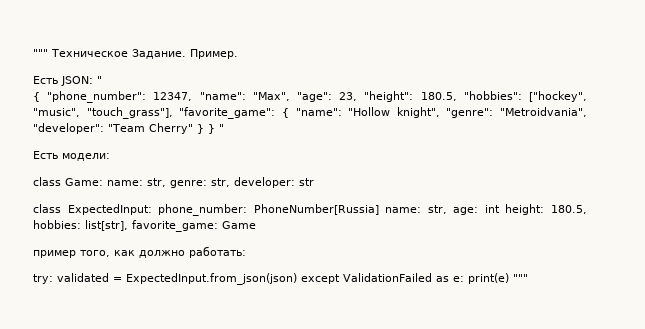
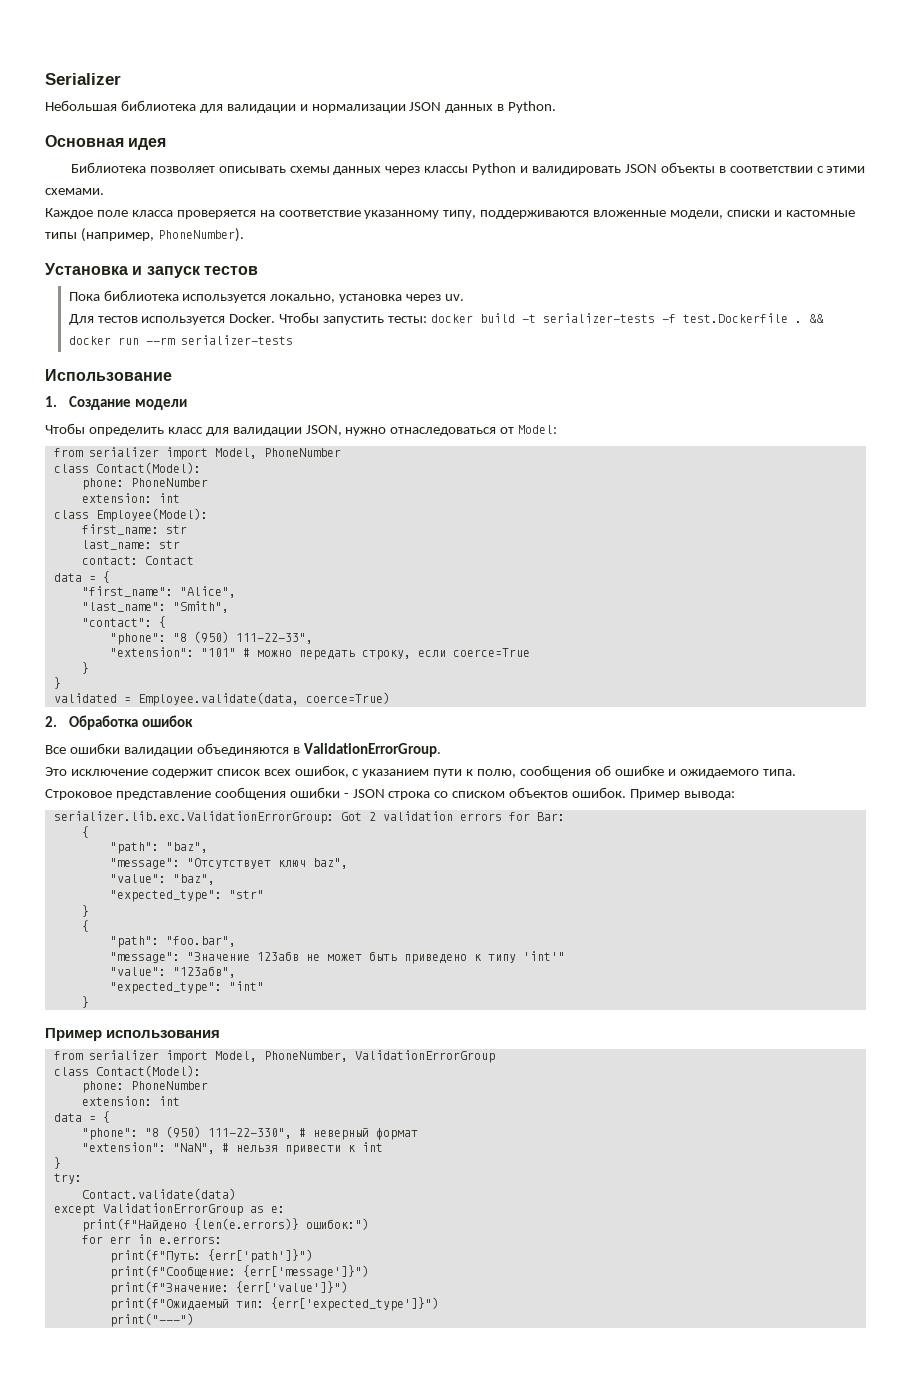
[33,49,238,59] [33,76,102,86] [33,91,587,103] [33,107,587,119] [33,123,224,134] [33,151,110,161] [33,177,314,188] [33,204,587,216] [33,220,256,232] [33,246,246,258] [33,273,528,285] """ Техническое Задание. Пример. // Есть JSON: " // { "phone_number": 12347, "name": "Max", "age": 23, "height": 180.5, "hobbies": ["hockey", "music", "touch_grass"], "favorite_game": { "name": "Hollow knight", "genre": "Metroidvania", "developer": "Team Cherry" } } " // Есть модели: // class Game: name: str, genre: str, developer: str // class ExpectedInput: phone_number: PhoneNumber[Russia] name: str, age: int height: 180.5, hobbies: list[str], favorite_game: Game // пример того, как должно работать: // try: validated = ExpectedInput.from_json(json) except ValidationFailed as e: print(e) """ -> [45,73,121,85] [45,100,557,113] [45,135,167,150] [70,162,866,175] [45,188,104,195] [45,208,855,219] [45,228,244,242] [45,263,258,278] [68,290,465,303] [68,312,825,325] [68,335,293,345] [45,369,172,381] [45,396,187,410] [45,423,558,436] [53,447,341,460] [53,462,201,474] [81,478,208,490] [81,493,180,503] [53,508,208,522] [81,524,187,535] [81,540,180,550] [81,556,194,565] [53,571,110,583] [81,586,236,598] [81,601,229,613] [81,616,166,628] [109,631,313,645] [109,647,530,660] [81,662,89,674] [53,677,61,689] [53,692,390,706] [45,715,193,730] [45,743,441,757] [45,765,796,778] [45,787,735,800] [53,811,565,824] [81,826,89,838] [109,842,208,854] [109,858,348,869] [109,874,215,885] [109,890,264,902] [81,905,89,917] [81,920,89,932] [109,936,236,948] [109,951,565,964] [109,966,236,978] [109,981,264,994] [81,996,89,1008] [45,1028,221,1041] [53,1050,495,1063] [53,1065,201,1077] [81,1081,208,1093] [81,1096,180,1106] [53,1111,110,1123] [81,1126,418,1140] [81,1142,383,1155] [53,1157,61,1169] [53,1173,82,1184] [81,1188,236,1200] [53,1203,285,1216] [81,1218,369,1232] [81,1234,222,1244] [109,1249,313,1263] [109,1265,369,1279] [109,1281,348,1295] [109,1297,439,1311] [109,1313,194,1327] Serializer // Небольшая библиотека для валидации и нормализации JSON данных в Python. // Основная идея // Библиотека позволяет описывать схемы данных через классы Python и валидировать JSON объекты в соответствии с этими схемами. // Каждое поле класса проверяется на соответствие указанному типу, поддерживаются вложенные модели, списки и кастомные типы (например, PhoneNumber). // Установка и запуск тестов // Пока библиотека используется локально, установка через uv. // Для тестов используется Docker. Чтобы запустить тесты: docker build -t serializer-tests -f test.Dockerfile . && docker run --rm serializer-tests // Использование // 1. Создание модели // Чтобы определить класс для валидации JSON, нужно отнаследоваться от Model: // from serializer import Model, PhoneNumber // class Contact(Model): // phone: PhoneNumber // extension: int // class Employee(Model): // first_name: str // last_name: str // contact: Contact // data = { // "first_name": "Alice", // "last_name": "Smith", // "contact": { // "phone": "8 (950) 111-22-33", // "extension": "101" # можно передать строку, если coerce=True // } // } // validated = Employee.validate(data, coerce=True) // 2. Обработка ошибок // Все ошибки валидации объединяются в ValidationErrorGroup. // Это исключение содержит список всех ошибок, с указанием пути к полю, сообщения об ошибке и ожидаемого типа. Строковое представление сообщения ошибки - JSON строка со списком объектов ошибок. Пример вывода: // serializer.lib.exc.ValidationErrorGroup: Got 2 validation errors for Bar: // { // "path": "baz", // "message": "Отсутствует ключ baz", // "value": "baz", // "expected_type": "str" // } // { // "path": "foo.bar", // "message": "Значение 123абв не может быть приведено к типу 'int'" // "value": "123абв", // "expected_type": "int" // } // Пример использования // from serializer import Model, PhoneNumber, ValidationErrorGroup // class Contact(Model): // phone: PhoneNumber // extension: int // data = { // "phone": "8 (950) 111-22-330", # неверный формат // "extension": "NaN", # нельзя привести к int // } // try: // Contact.validate(data) // except ValidationErrorGroup as e: // print(f"Найдено {len(e.errors)} ошибок:") // for err in e.errors: // print(f"Путь: {err['path']}") // print(f"Сообщение: {err['message']}") // print(f"Значение: {err['value']}") // print(f"Ожидаемый тип: {err['expected_type']}") // print("---")

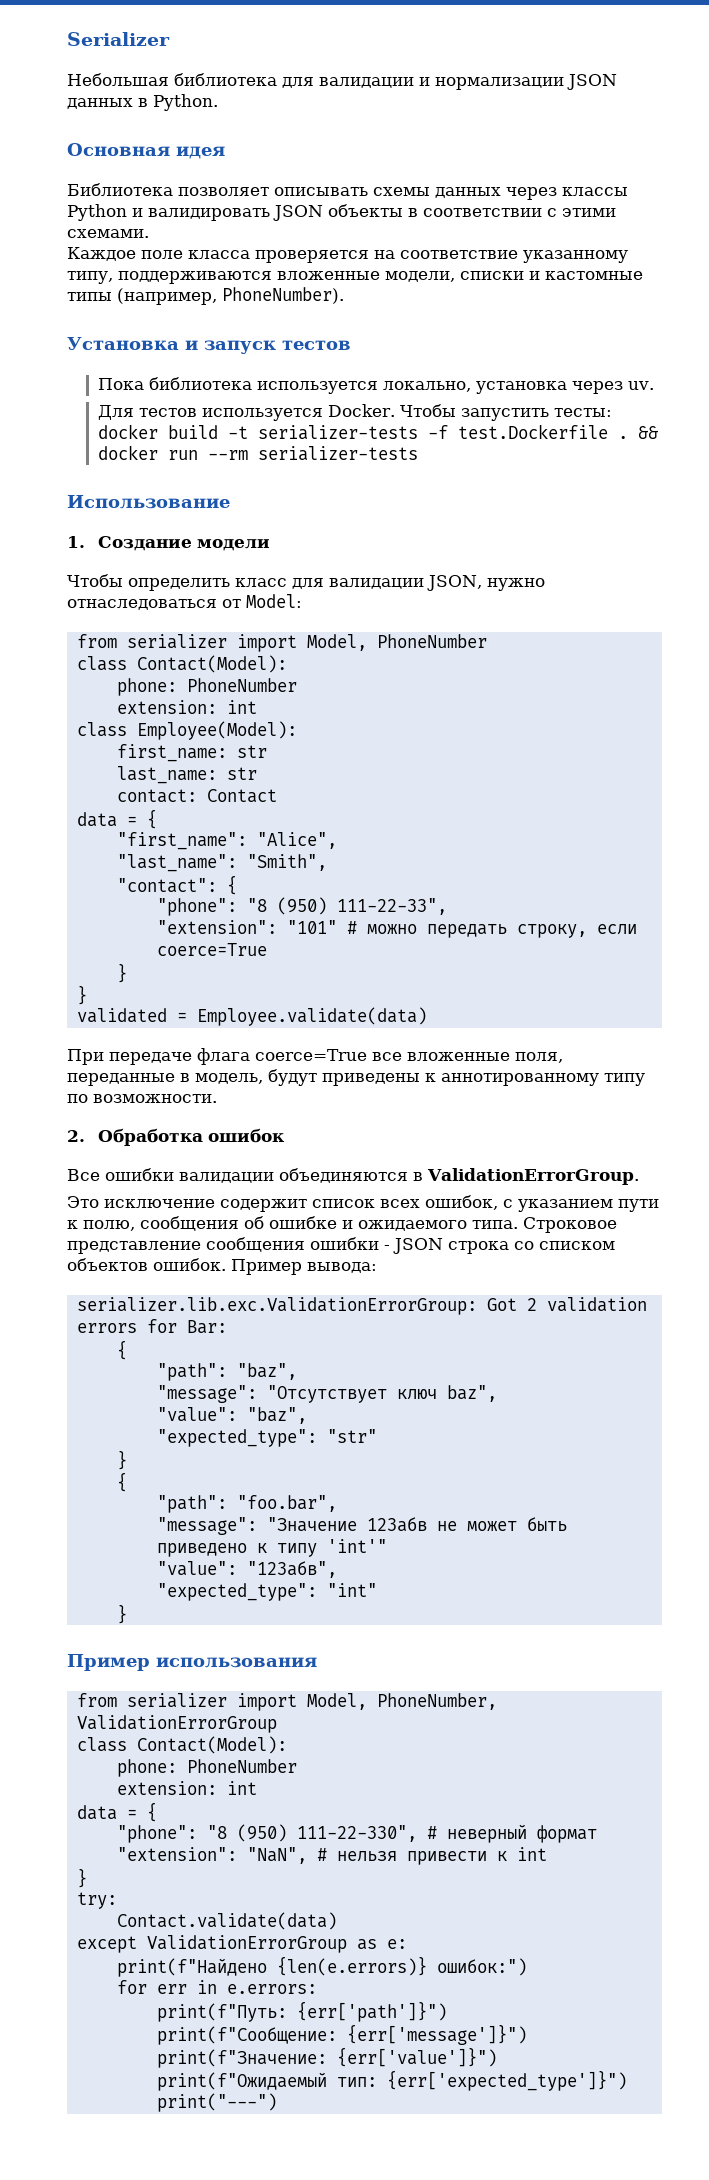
[137,692,390,706] Employee.validate(data, coerce=True) -> [196,1007,427,1026] [67,1048,563,1065] [67,1069,645,1086] [67,1094,217,1103] Employee.validate(data) // При передаче флага coerce=True все вложенные поля, переданные в модель, будут приведены к аннотированному типу по возможности.

